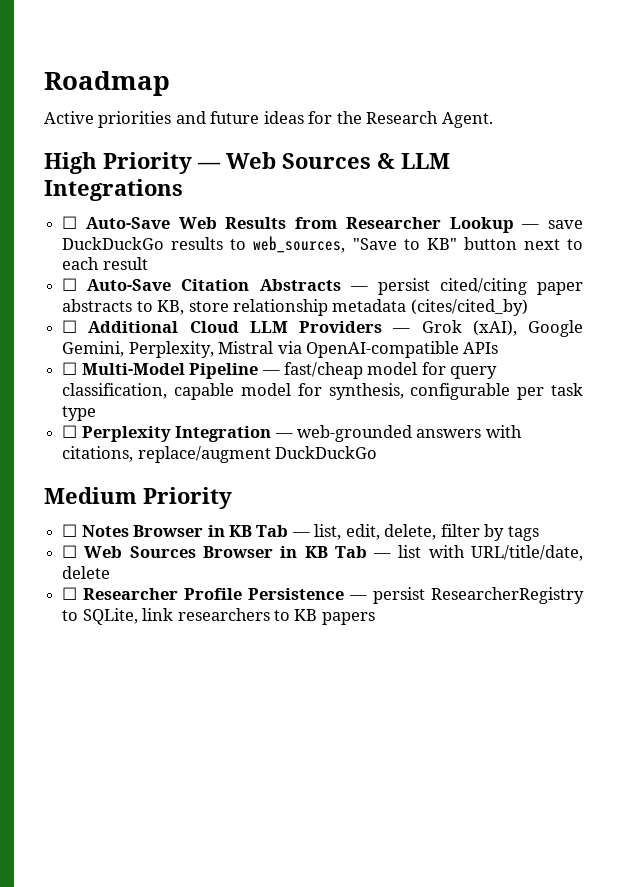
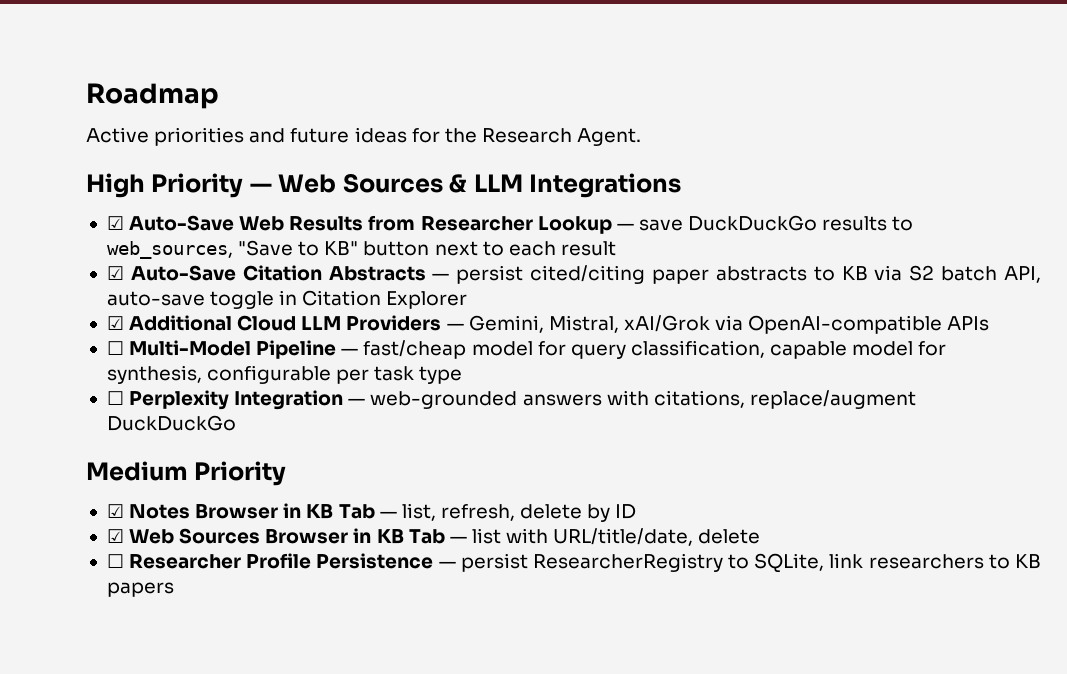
[62,216,78,229] ☐ -> [106,216,124,230] ☑
[62,278,78,291] ☐ -> [106,266,124,280] ☑
[157,299,528,316] [62,320,78,333] KB, store relationship metadata (cites/cited_by) // ☐ -> [841,265,1042,283] [106,290,468,309] [106,316,124,330] KB via S2 batch API, auto-save toggle in Citation Explorer // ☑
[421,320,583,337] [62,341,274,358] Grok (xAI), Google Gemini, Perplexity, Mistral -> [468,315,710,333] Gemini, Mistral, xAI/Grok
[62,524,78,537] ☐ -> [106,504,124,518] ☑
[345,524,539,541] [62,545,78,558] edit, delete, filter by tags // ☐ -> [440,504,637,522] [106,529,124,543] refresh, delete by ID // ☑

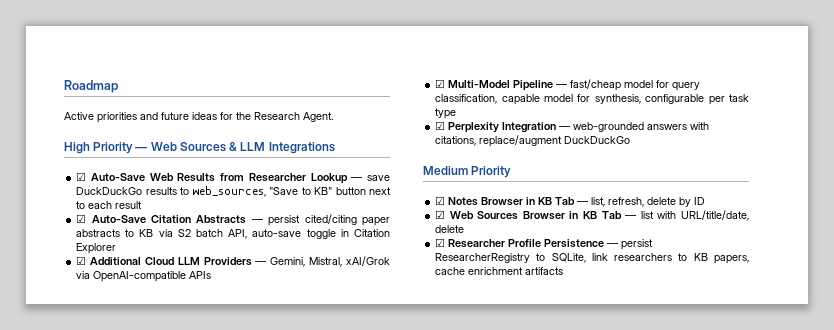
[106,341,124,355] ☐ -> [435,79,446,88] ☑
[106,391,124,405] ☐ -> [435,121,446,130] ☑
[106,554,124,568] ☐ -> [435,238,446,247] ☑
[106,582,174,597] papers -> [714,255,749,264] [435,267,564,275] papers, cache enrichment artifacts

